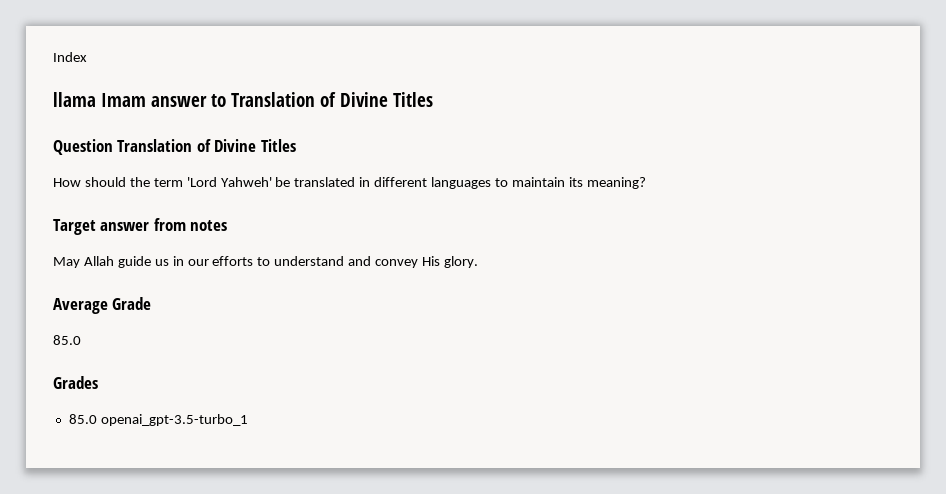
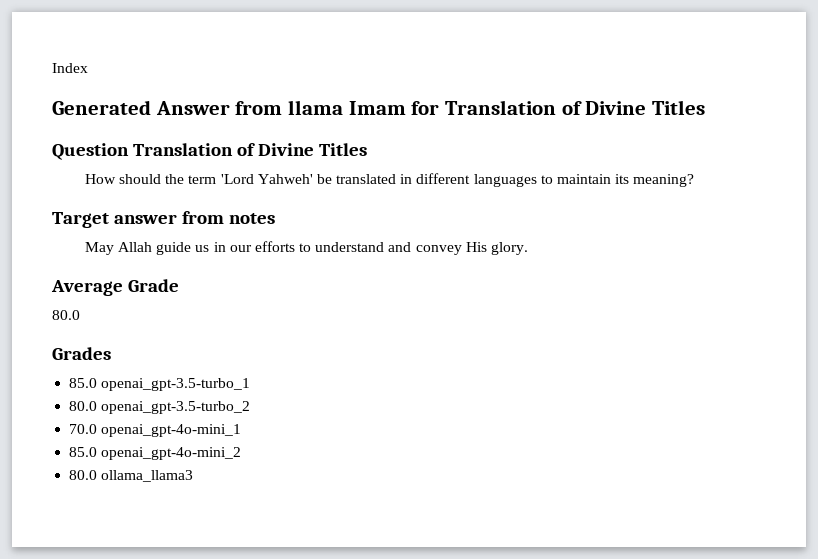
[53,92,226,107] llama Imam answer to -> [52,100,440,115] Generated Answer from llama Imam for
[53,335,81,345] 85.0 -> [52,310,80,320] 80.0
(248, 420) none -> [69,401,251,414] [69,424,242,437] [69,447,242,460] [69,470,194,482] // 80.0 openai_gpt-3.5-turbo_2 // 70.0 openai_gpt-4o-mini_1 // 85.0 openai_gpt-4o-mini_2 // 80.0 ollama_llama3

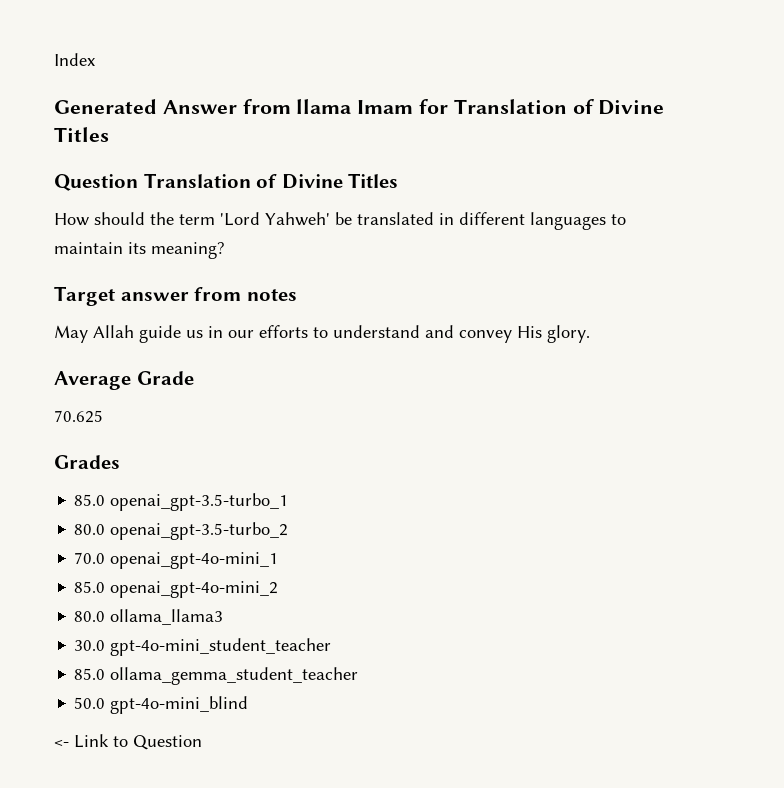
[52,310,80,320] 80.0 -> [54,410,103,423] 70.625
(194, 476) none -> [74,638,332,656] [74,667,359,685] [74,696,249,714] [54,734,202,750] // 30.0 gpt-4o-mini_student_teacher // 85.0 ollama_gemma_student_teacher // 50.0 gpt-4o-mini_blind // <- Link to Question

